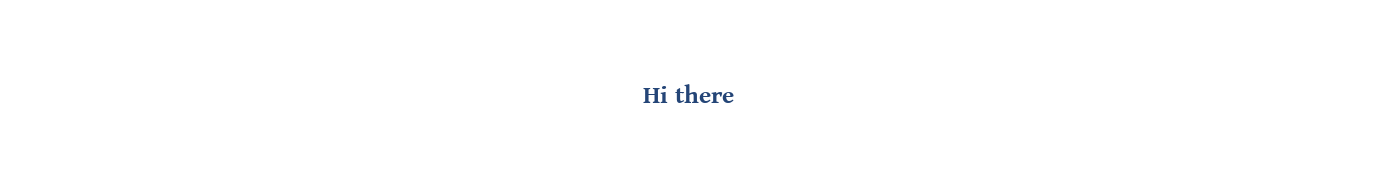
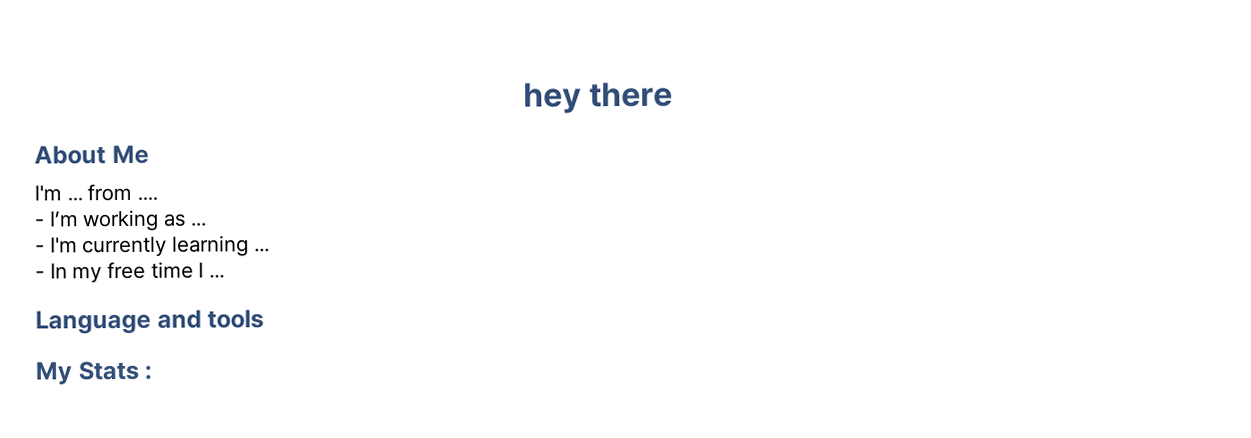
[643,86,669,103] Hi -> [522,82,582,114] hey
(734, 93) none -> [34,144,149,165] [34,183,159,202] [34,209,207,232] [35,235,270,258] [35,261,226,284] [35,309,265,335] [35,360,153,385] // About Me // I'm ... from .... // - I’m working as ... // - I'm currently learning ... // - In my free time I ... // Language and tools // My Stats :

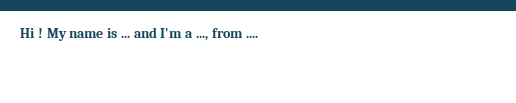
[522,81,674,114] [34,144,149,165] [34,183,159,202] [34,209,207,232] [35,235,270,258] [35,261,226,284] [35,309,265,335] [35,360,153,385] hey there // About Me // I'm ... from .... // - I’m working as ... // - I'm currently learning ... // - In my free time I ... // Language and tools // My Stats : -> [20,27,258,41] Hi ! My name is ... and I'm a ..., from ....

